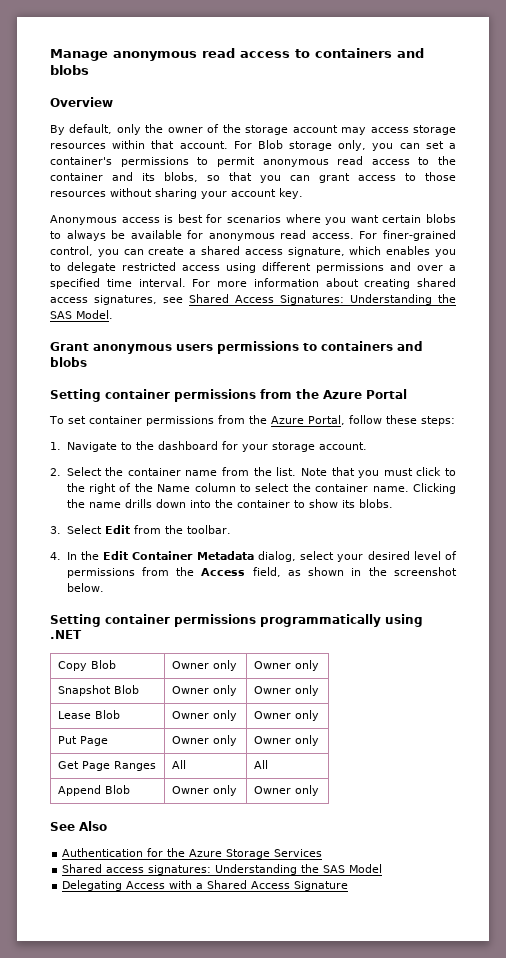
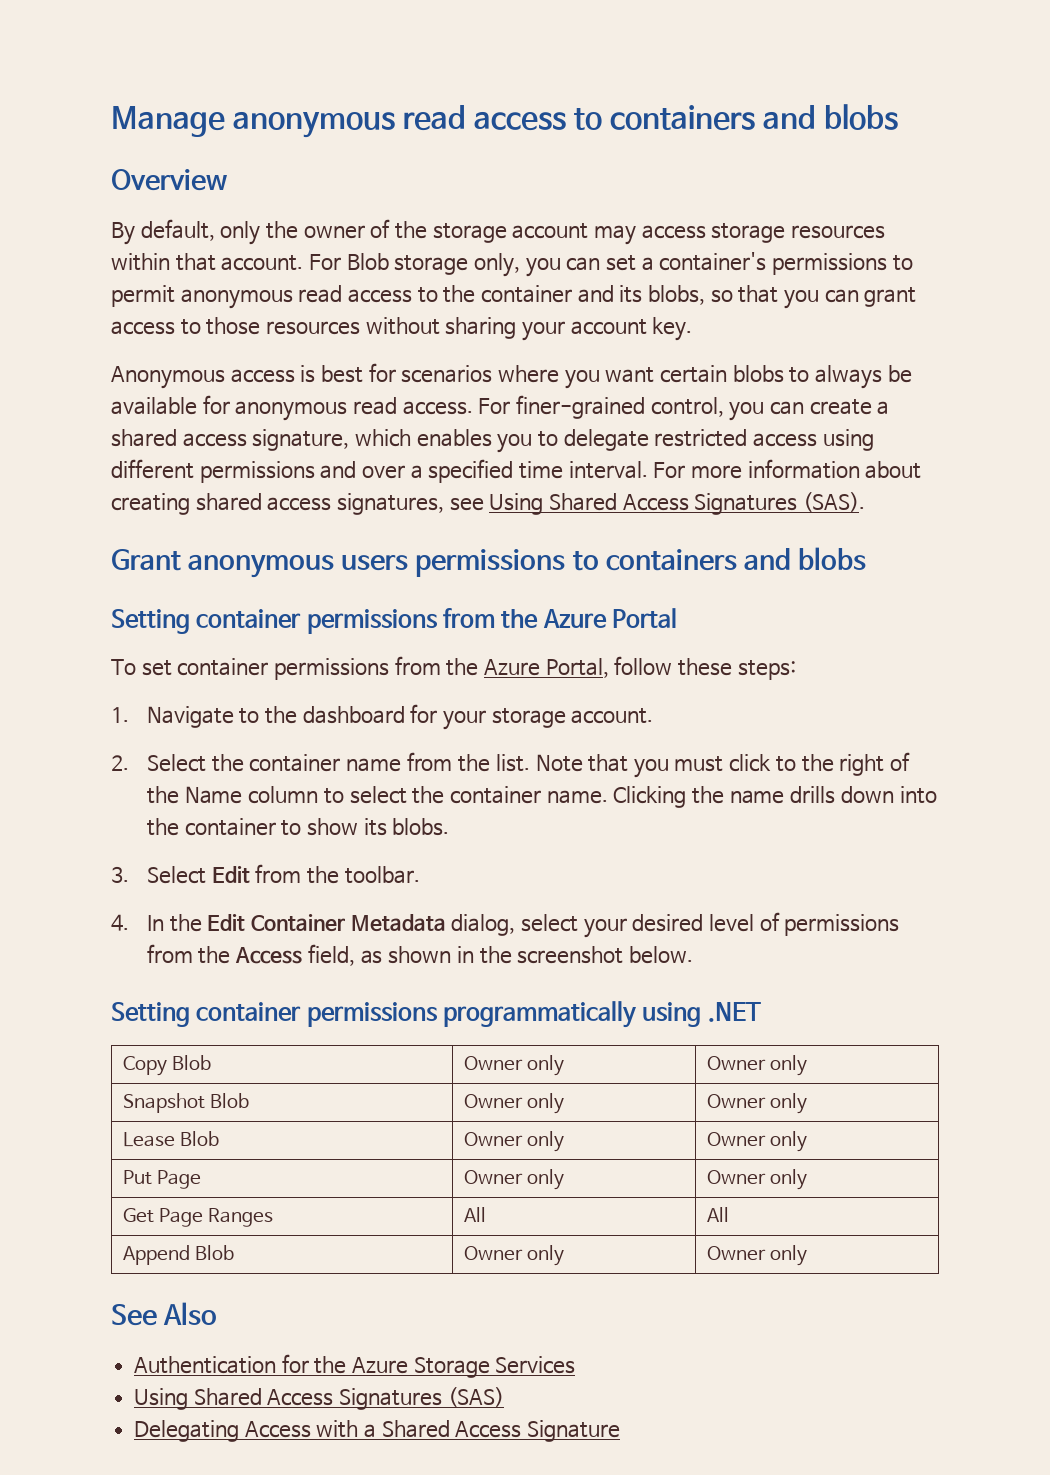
[189,294,456,305] [50,310,113,319] Shared Access Signatures: Understanding the SAS Model. -> [489,492,865,515] Using Shared Access Signatures (SAS).
[62,864,383,875] Shared access signatures: Understanding the SAS Model -> [134,1387,504,1410] Using Shared Access Signatures (SAS)

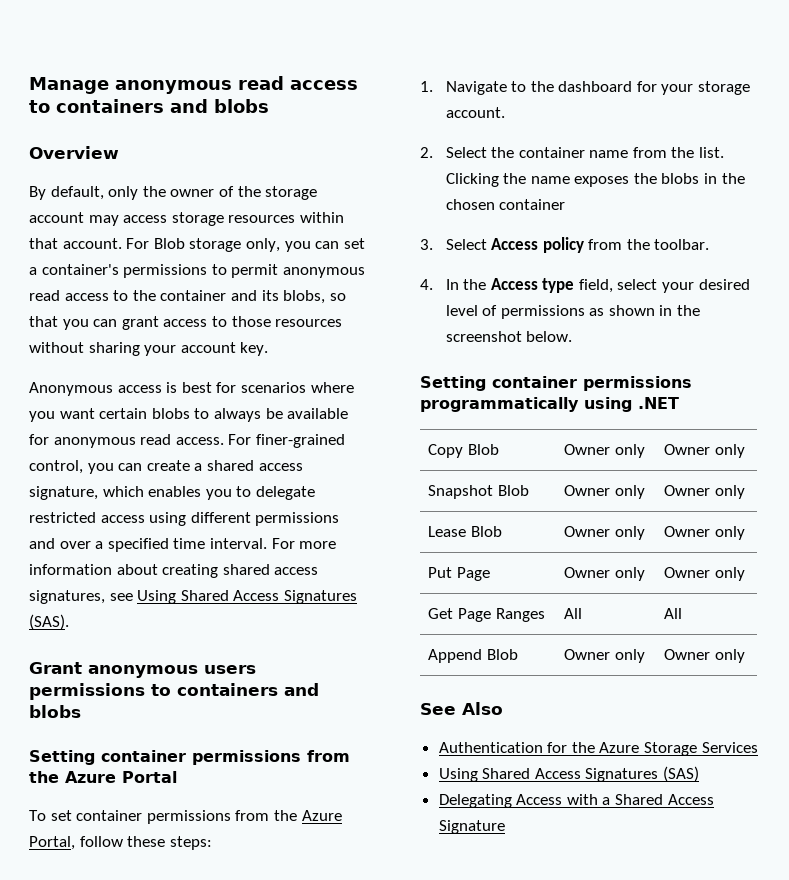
[535,752,910,778] [146,786,937,808] [146,818,450,836] Note that you must click to the right of the Name column to select the container name. Clicking the name drills down into the container to show its blobs. -> [445,173,745,187] [445,199,566,210] Clicking the name exposes the blobs in the chosen container
[211,866,250,883] Edit -> [491,237,584,253] Access policy
[207,914,516,936] Edit Container Metadata dialog, -> [490,278,613,293] Access type field,
[146,944,355,966] from the Access field, -> (585, 312) none

